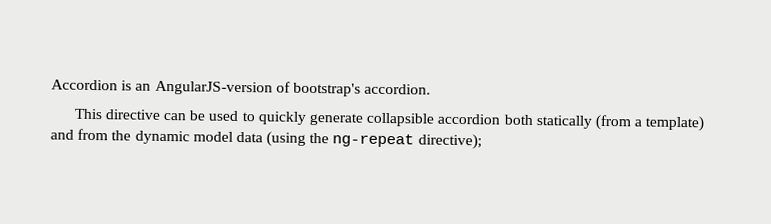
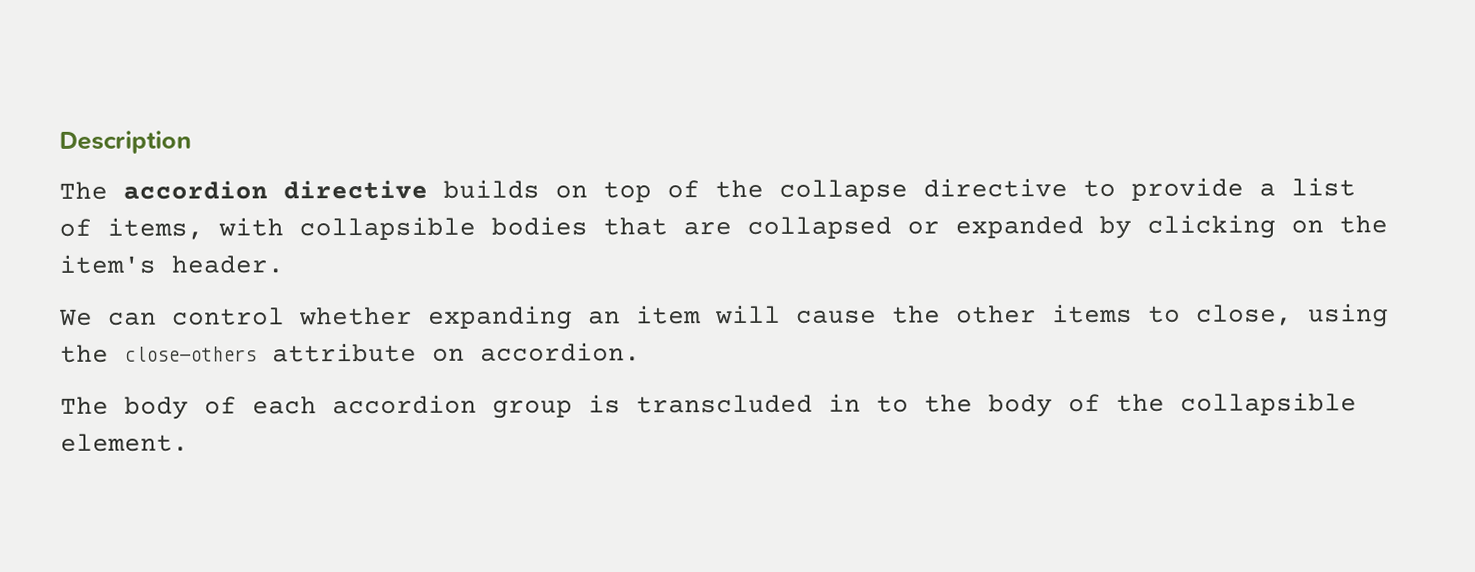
[51,79,432,97] [73,108,705,132] [50,128,482,150] Accordion is an AngularJS-version of bootstrap's accordion. // This directive can be used to quickly generate collapsible accordion both statically (from a template) and from the dynamic model data (using the ng-repeat directive); -> [59,130,192,154] [59,177,1356,203] [59,214,1388,241] [59,254,284,274] [59,303,1389,330] [60,342,641,363] [60,392,1357,420] [60,433,189,452] Description // The accordion directive builds on top of the collapse directive to provide a list of items, with collapsible bodies that are collapsed or expanded by clicking on the item's header. // We can control whether expanding an item will cause the other items to close, using the close-others attribute on accordion. // The body of each accordion group is transcluded in to the body of the collapsible element.

